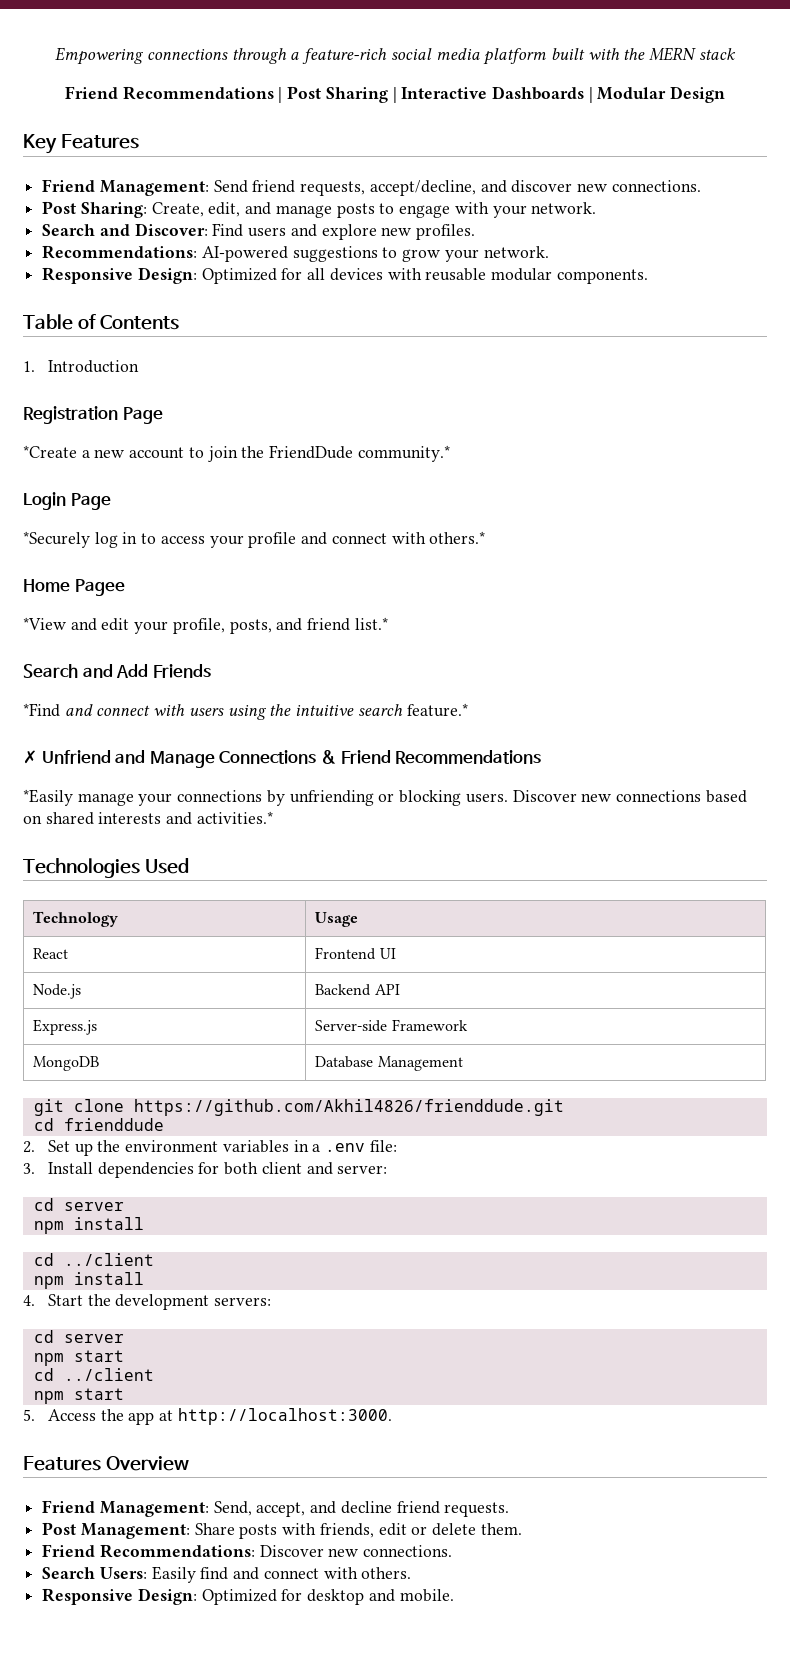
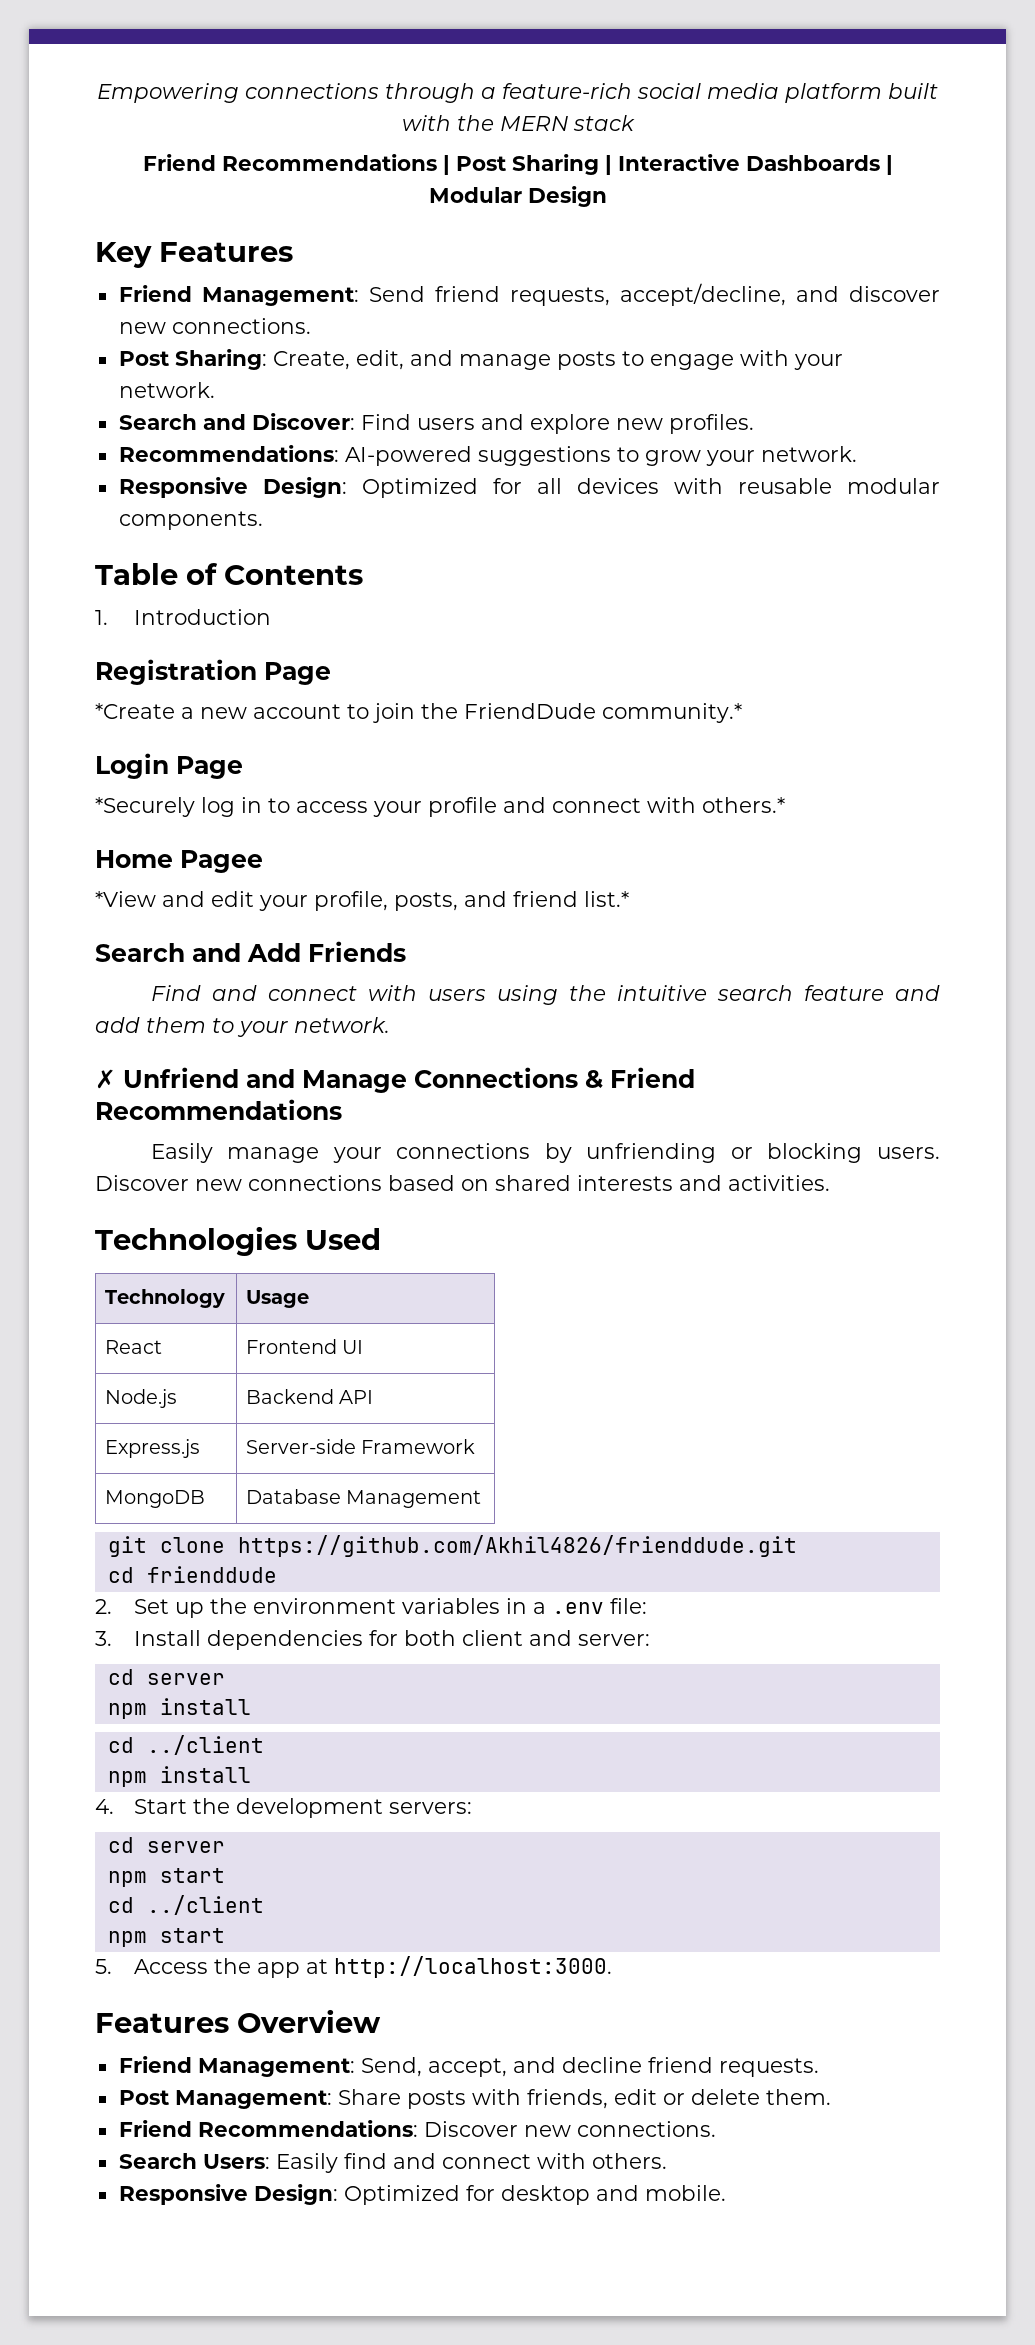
[23,703,60,717] *Find -> [150,985,201,1001] Find
[406,703,468,717] feature.* -> [803,985,940,1001] [95,1017,390,1037] feature and add them to your network.
[23,789,73,806] *Easily -> [150,1143,213,1163] Easily
[196,811,273,824] activities.* -> [728,1175,830,1191] activities.

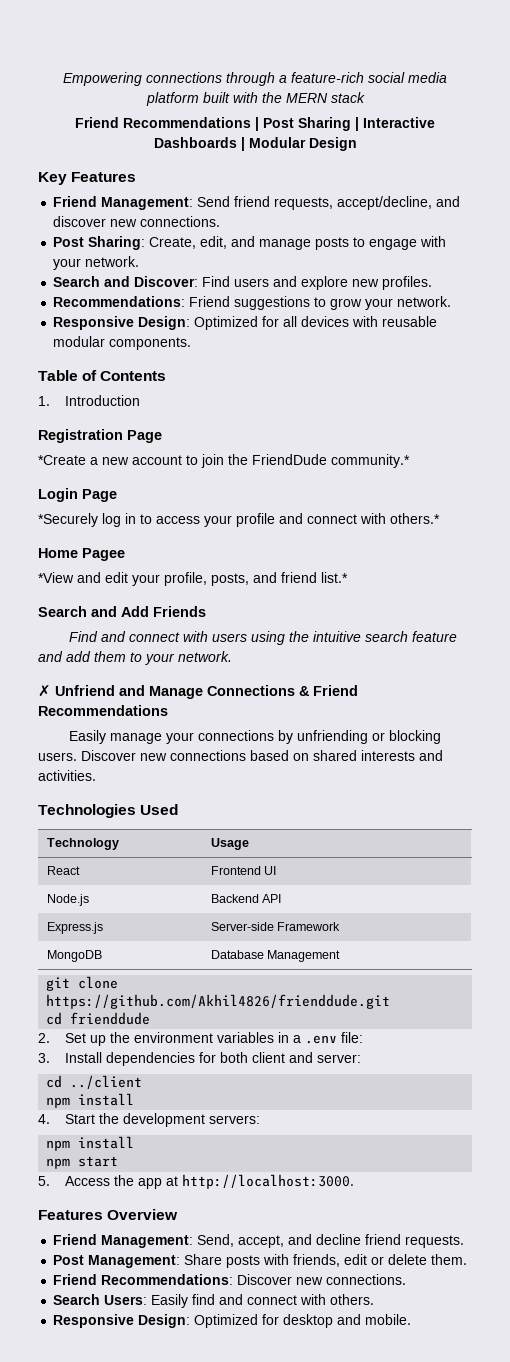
[344,446,472,466] AI-powered -> [189,296,231,307] Friend
[107,1669,225,1685] [107,1698,251,1719] // cd server // npm install -> (361, 1058) none
[107,1837,225,1853] [107,1868,225,1887] [107,1895,264,1915] // cd server // npm start // cd ../client -> [46,1136,135,1151] // npm install

